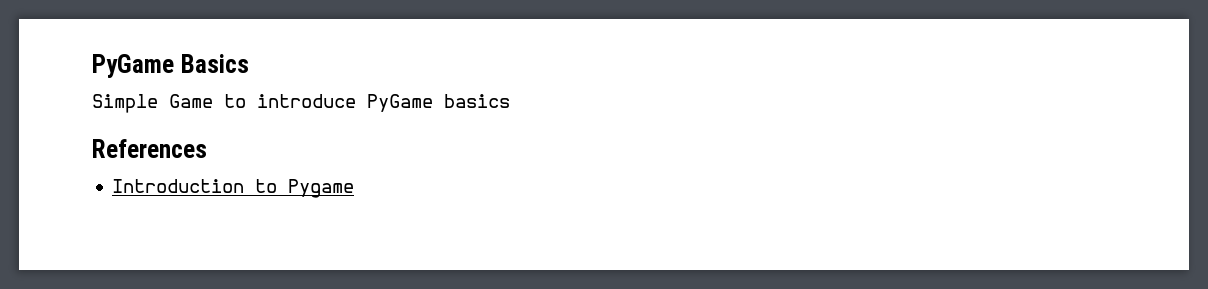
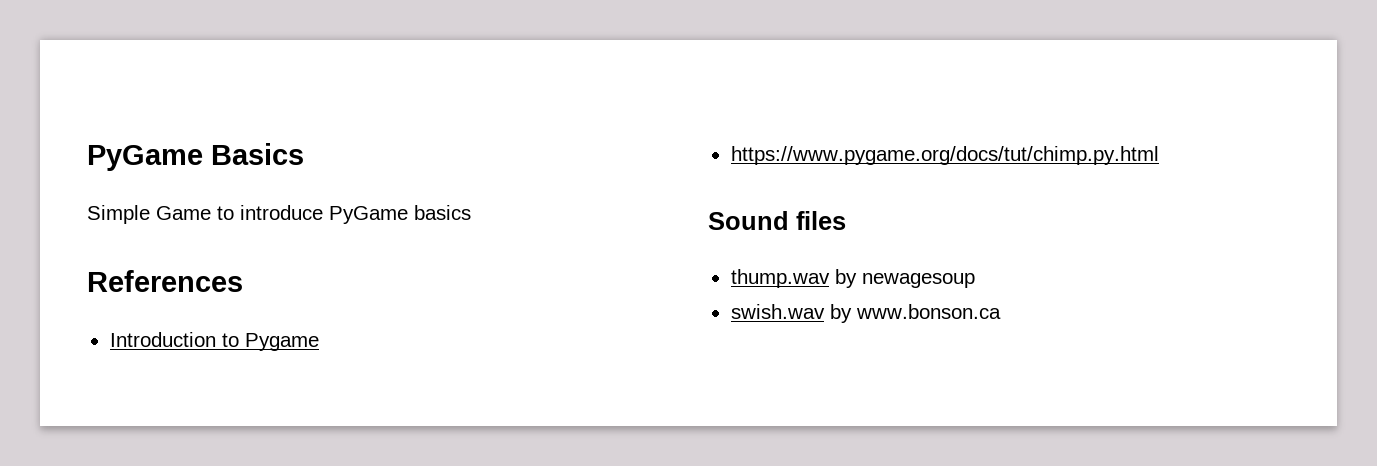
(355, 188) none -> [730,146,1159,165] [708,211,846,230] [730,269,975,288] [730,304,1001,323] // https://www.pygame.org/docs/tut/chimp.py.html // Sound files // thump.wav by newagesoup // swish.wav by www.bonson.ca

